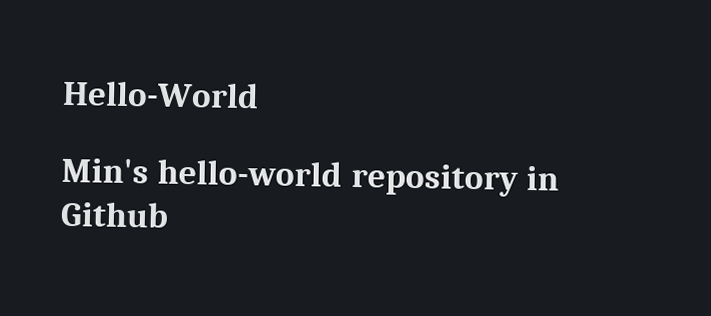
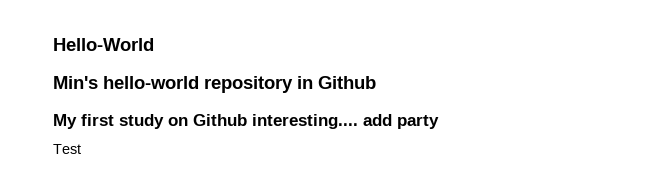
(169, 214) none -> [53,114,439,129] [53,144,81,154] // My first study on Github interesting.... add party // Test

